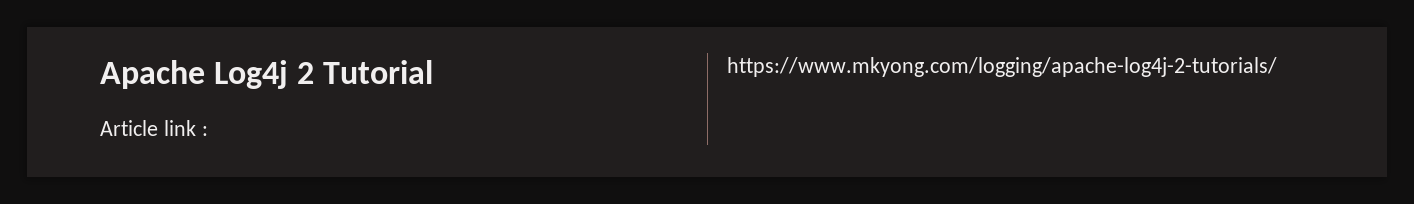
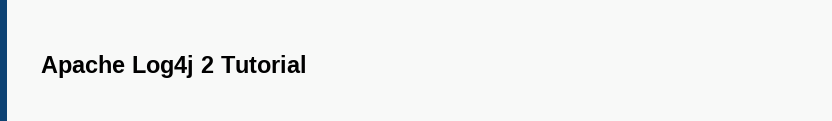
[100,120,208,136] [727,57,1277,77] // Article link : https://www.mkyong.com/logging/apache-log4j-2-tutorials/ -> (307, 64) none

